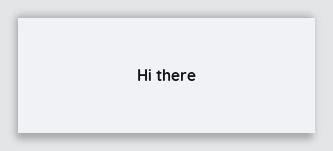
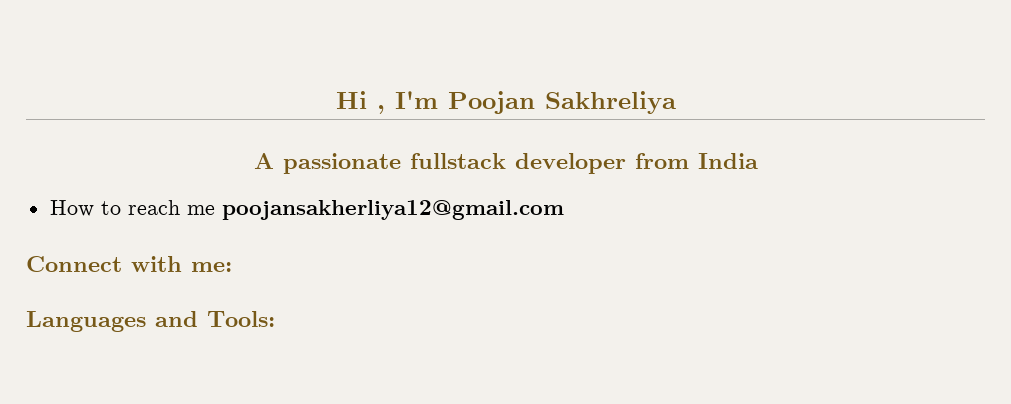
[156,69,197,81] there -> [376,91,676,114] [253,153,758,174] [49,200,564,220] [26,256,232,272] [26,311,275,332] , I'm Poojan Sakhreliya // A passionate fullstack developer from India // How to reach me poojansakherliya12@gmail.com // Connect with me: // Languages and Tools:

